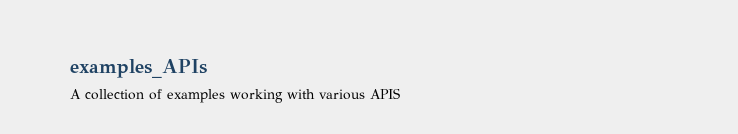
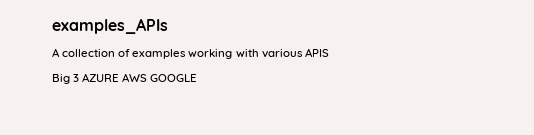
(400, 93) none -> [52,73,198,84] // Big 3 AZURE AWS GOOGLE

